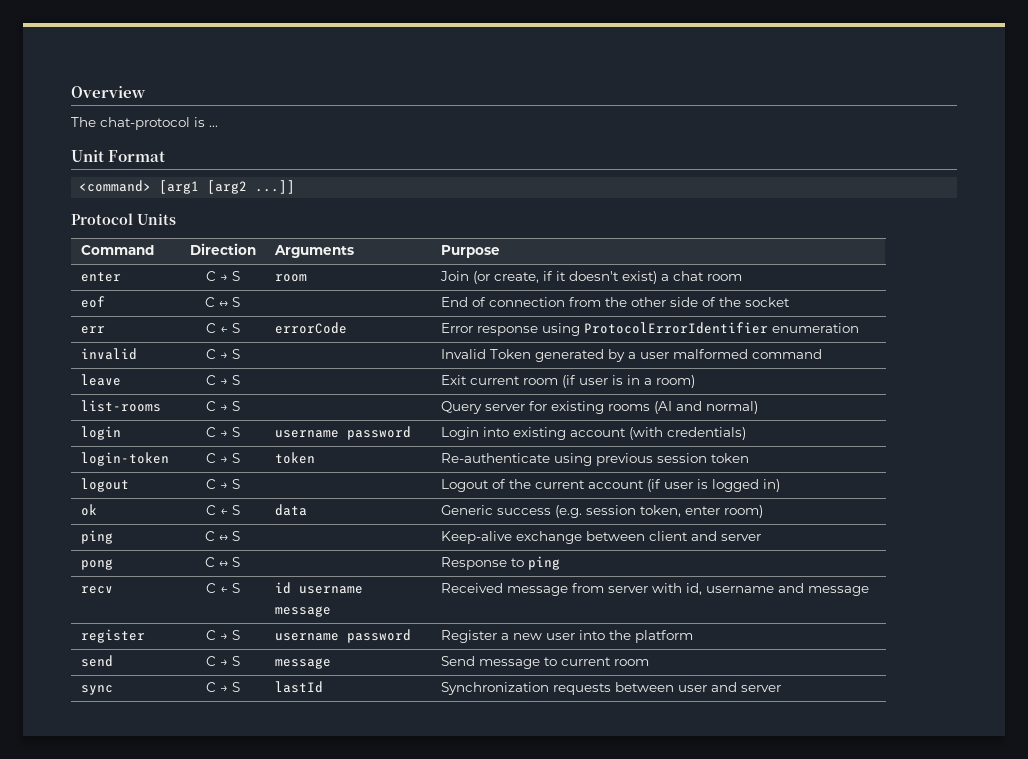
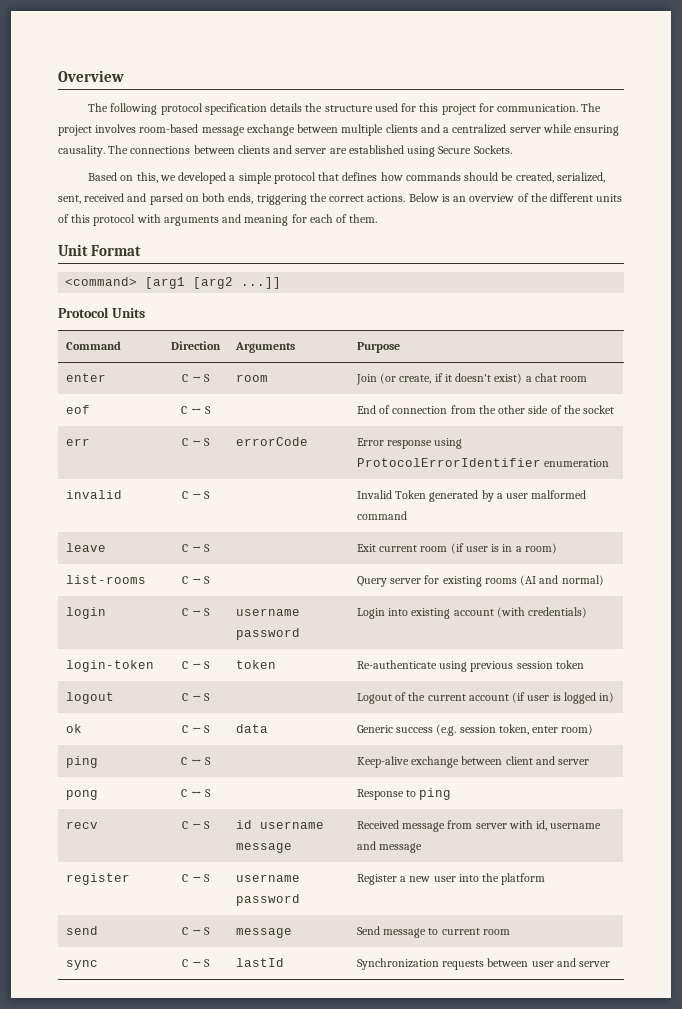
[100,117,218,130] chat-protocol is ... -> [110,103,602,115] [58,124,620,136] [58,145,512,157] [88,172,605,184] [58,193,623,205] [58,214,378,226] following protocol specification details the structure used for this project for communication. The project involves room-based message exchange between multiple clients and a centralized server while ensuring causality. The connections between clients and server are established using Secure Sockets. // Based on this, we developed a simple protocol that defines how commands should be created, serialized, sent, received and parsed on both ends, triggering the correct actions. Below is an overview of the different units of this protocol with arguments and meaning for each of them.

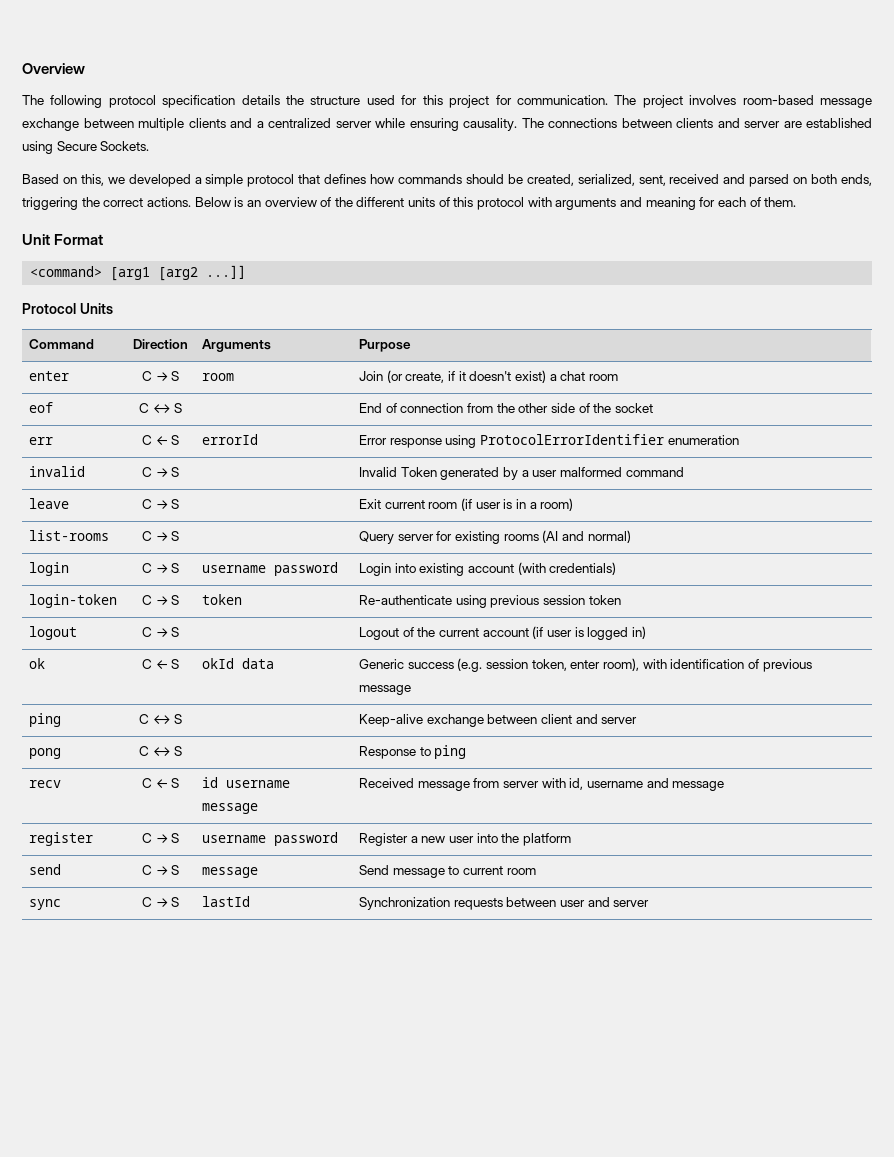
[235,437,308,446] errorCode -> [202,434,259,445] errorId
(210, 729) none -> [202,658,235,669] okId
[561,724,594,735] room) -> [603,658,812,672] [359,685,412,695] room), with identification of previous message

